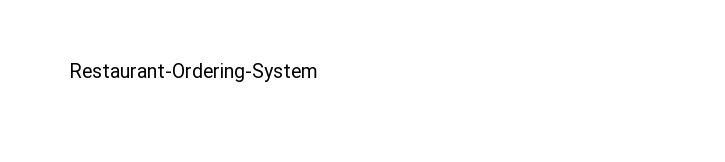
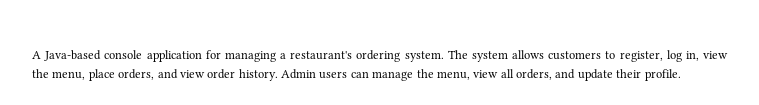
[69,63,318,82] Restaurant-Ordering-System -> [32,50,728,62] [32,69,681,81] A Java-based console application for managing a restaurant's ordering system. The system allows customers to register, log in, view the menu, place orders, and view order history. Admin users can manage the menu, view all orders, and update their profile.

